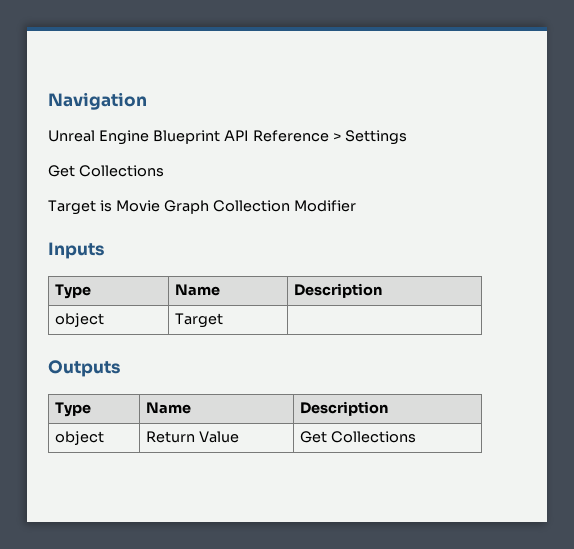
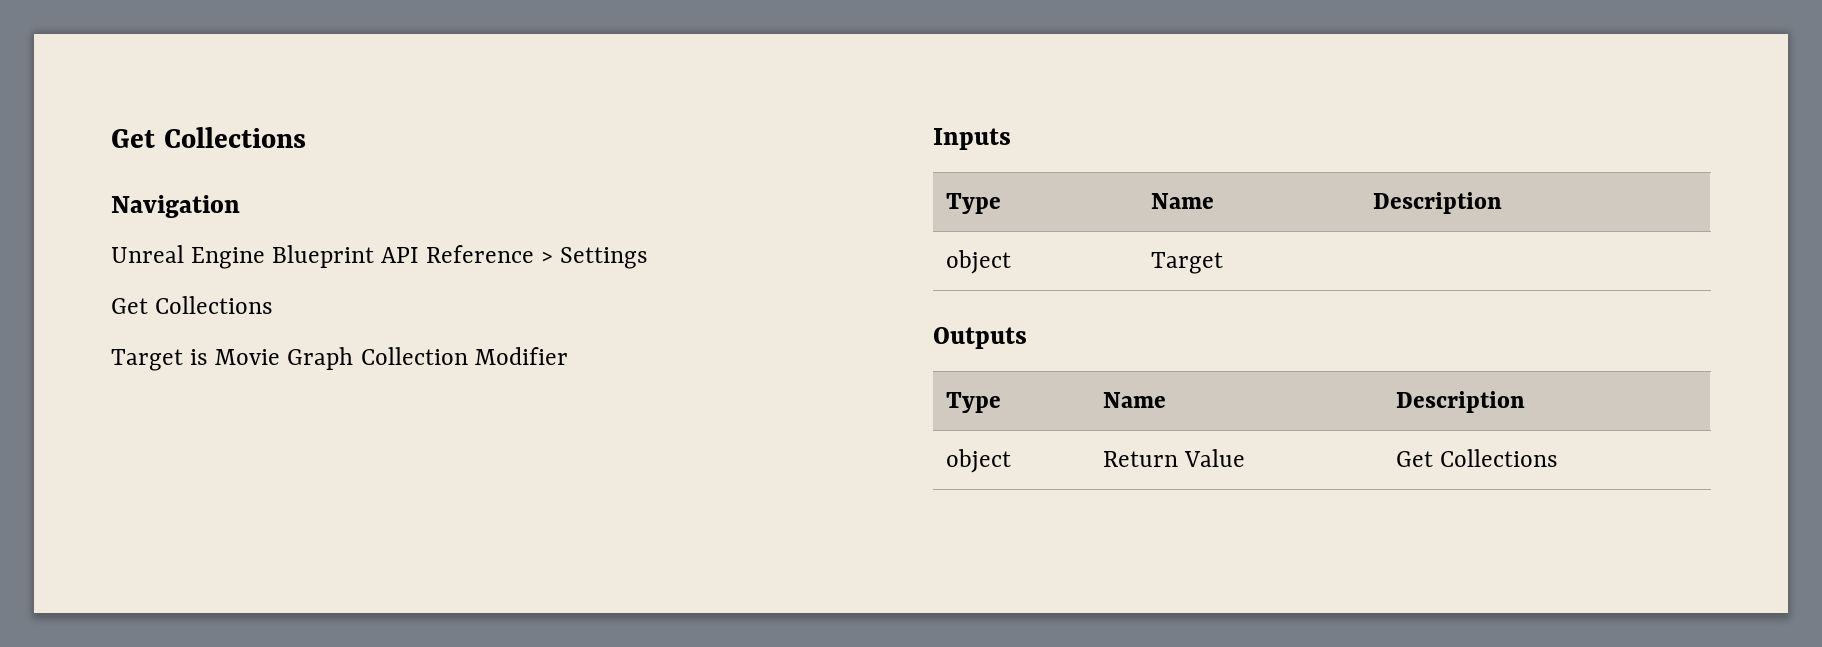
(48, 101) none -> [111,127,306,148] Get Collections //

